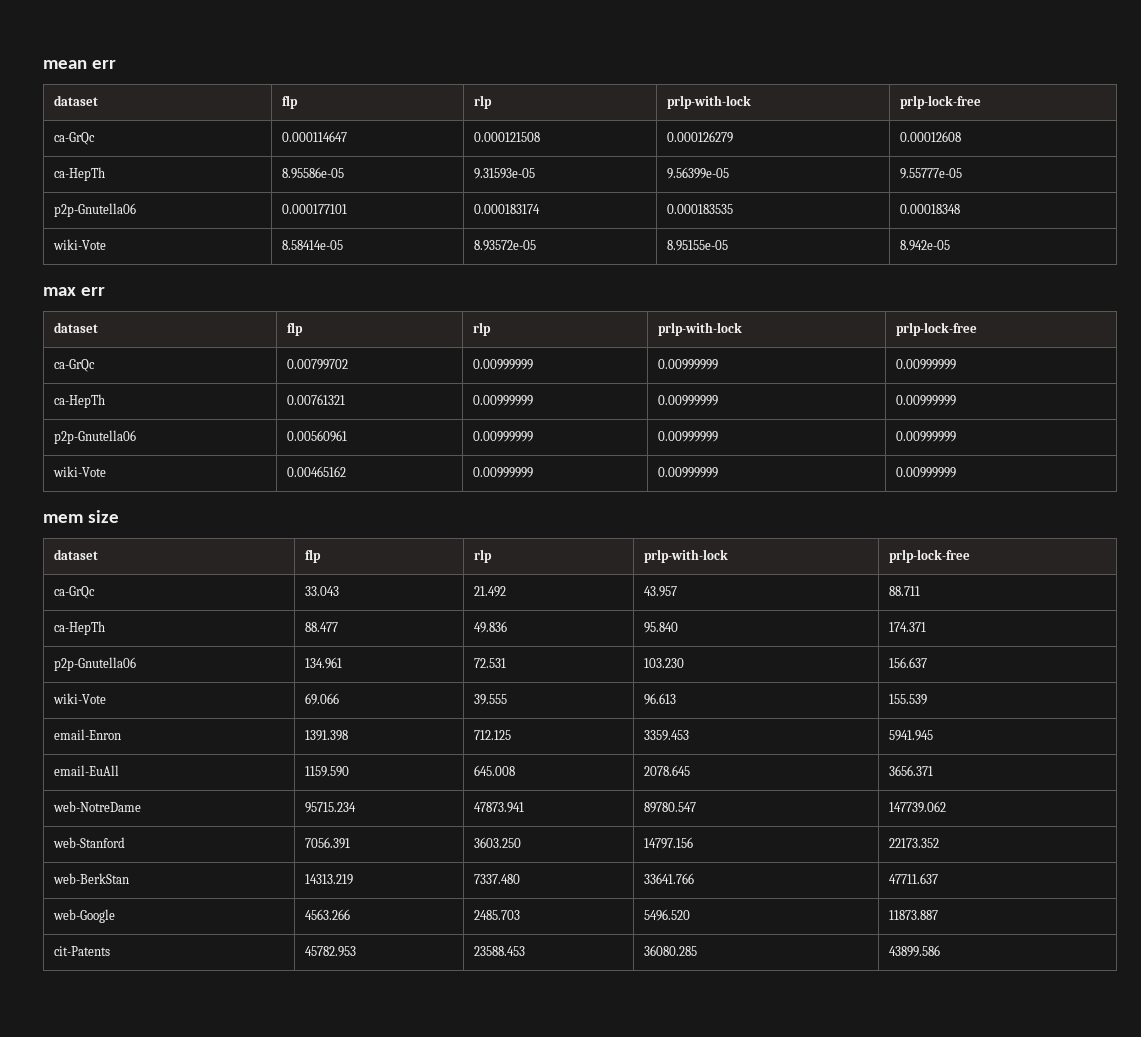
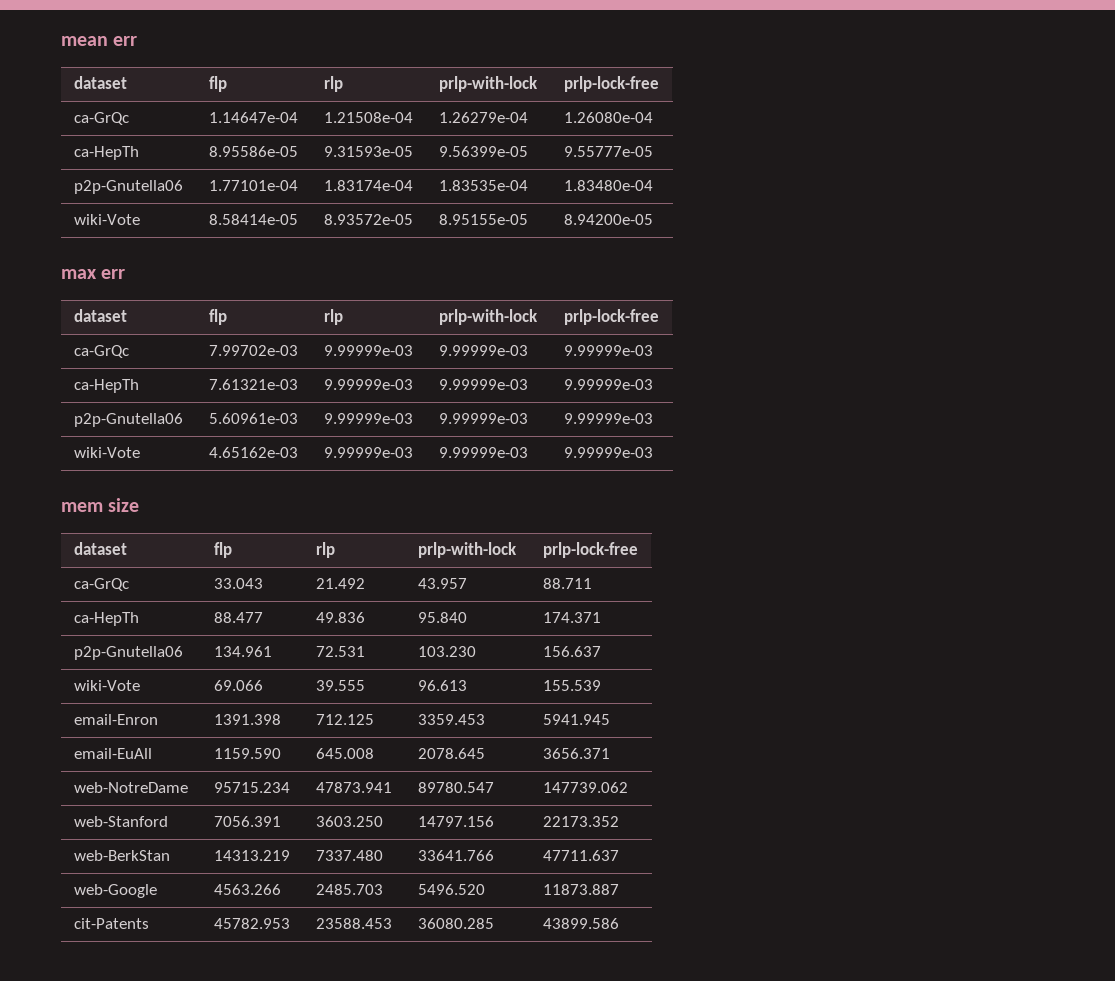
[282,131,348,142] [474,132,541,142] [667,131,734,143] [900,131,962,142] 0.000114647 | 0.000121508 | 0.000126279 | 0.00012608 -> [208,112,298,123] [323,112,413,123] [438,112,528,123] [563,112,653,123] 1.14647e-04 | 1.21508e-04 | 1.26279e-04 | 1.26080e-04
[282,204,348,214] [474,204,541,214] [667,204,734,214] [900,204,961,214] 0.000177101 | 0.000183174 | 0.000183535 | 0.00018348 -> [208,180,298,191] [323,180,413,191] [438,180,528,191] [563,180,653,191] 1.77101e-04 | 1.83174e-04 | 1.83535e-04 | 1.83480e-04
[900,240,951,251] 8.942e-05 -> [563,214,653,225] 8.94200e-05
[287,359,349,370] [473,359,534,370] [658,359,719,370] [896,359,957,370] [54,394,106,408] [287,394,346,405] [473,395,534,406] [658,395,719,406] [896,395,957,406] [54,430,137,444] [287,430,348,442] [473,431,534,442] [658,431,719,442] [896,431,957,442] [53,466,107,477] [287,466,347,477] [473,467,534,478] [658,467,719,478] [896,467,957,478] 0.00799702 | 0.00999999 | 0.00999999 | 0.00999999 // ca-HepTh | 0.00761321 | 0.00999999 | 0.00999999 | 0.00999999 // p2p-Gnutella06 | 0.00560961 | 0.00999999 | 0.00999999 | 0.00999999 // wiki-Vote | 0.00465162 | 0.00999999 | 0.00999999 | 0.00999999 -> [208,345,298,356] [323,345,413,356] [438,345,528,356] [563,345,653,356] [73,379,139,393] [208,379,298,390] [323,379,413,390] [438,379,528,390] [563,379,653,390] [73,413,183,427] [208,413,298,424] [323,413,413,424] [438,413,528,424] [563,413,653,424] [73,447,140,458] [208,447,298,458] [323,447,413,458] [438,447,528,458] [563,447,653,458] 7.99702e-03 | 9.99999e-03 | 9.99999e-03 | 9.99999e-03 // ca-HepTh | 7.61321e-03 | 9.99999e-03 | 9.99999e-03 | 9.99999e-03 // p2p-Gnutella06 | 5.60961e-03 | 9.99999e-03 | 9.99999e-03 | 9.99999e-03 // wiki-Vote | 4.65162e-03 | 9.99999e-03 | 9.99999e-03 | 9.99999e-03

